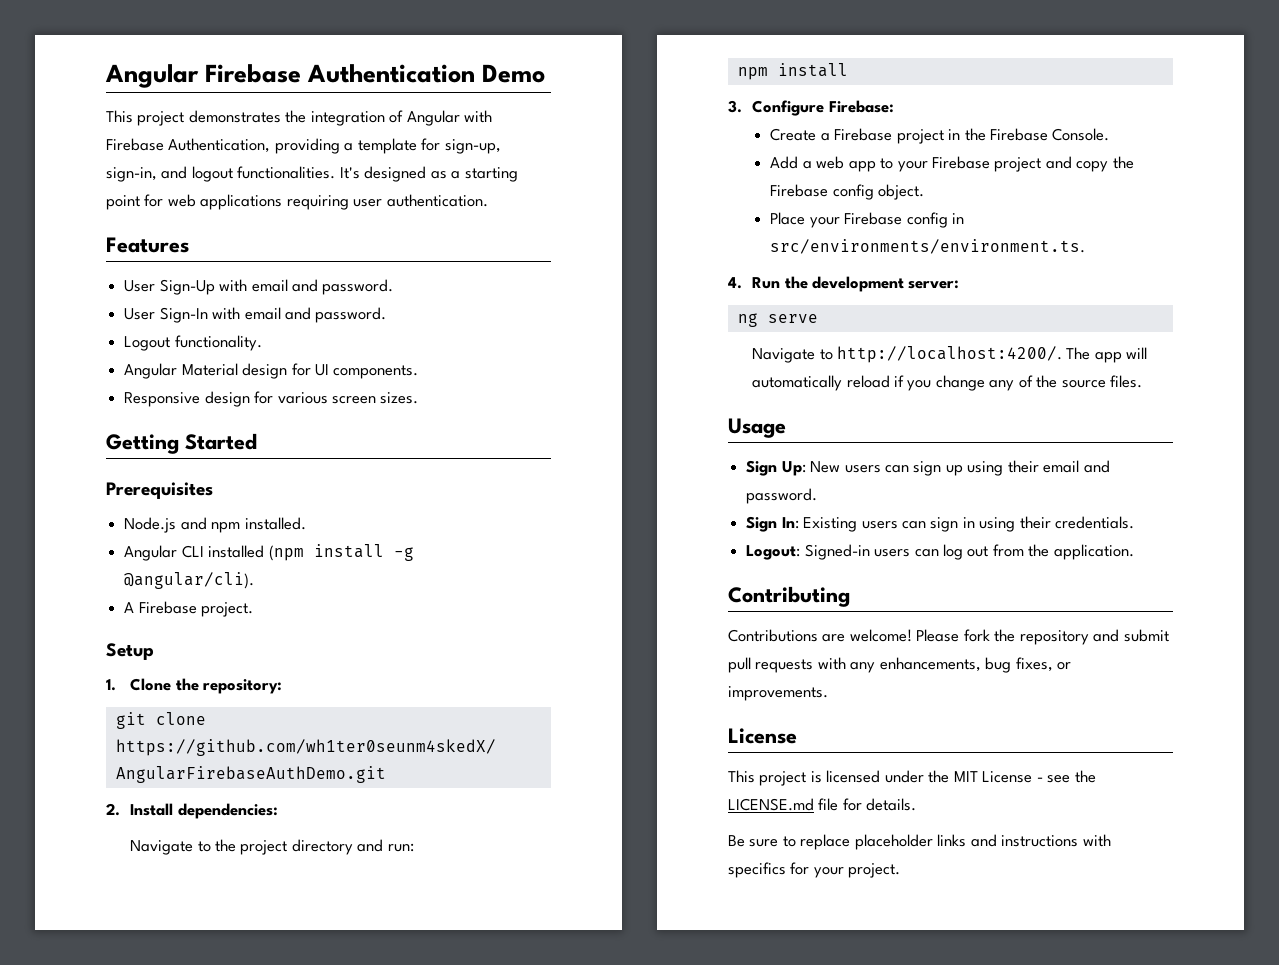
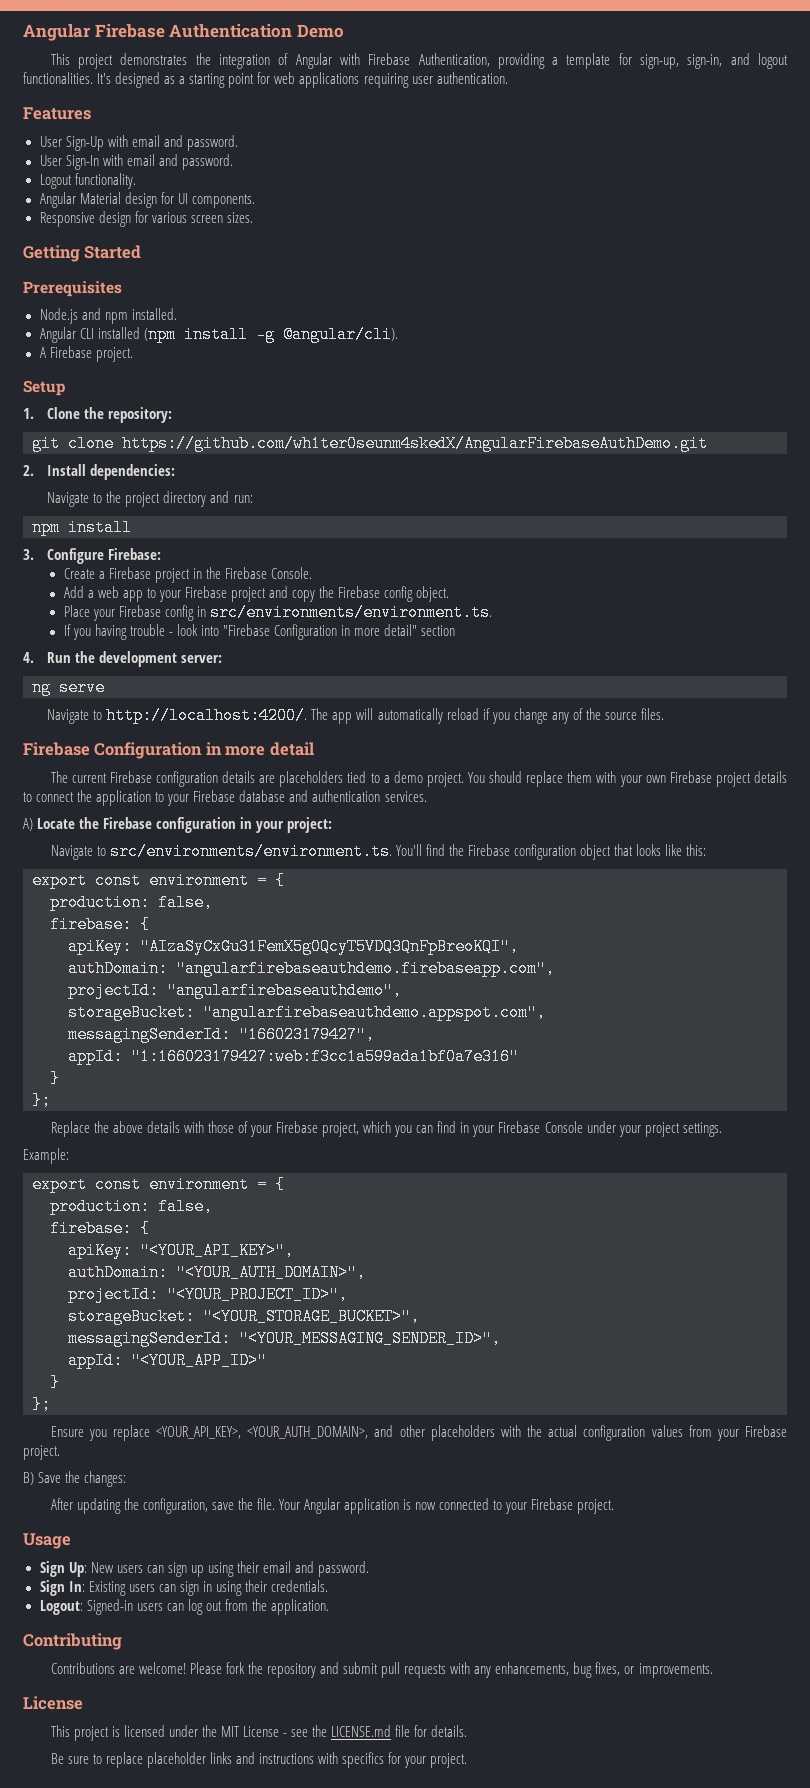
(1086, 246) none -> [63,624,456,640] // If you having trouble - look into "Firebase Configuration in more detail" section
(1143, 381) none -> [23,742,314,759] [50,771,787,787] [23,790,427,806] [23,817,333,833] [50,843,707,860] [32,872,285,889] [50,894,213,911] [50,916,150,933] [68,938,519,955] [68,960,555,977] [68,982,402,999] [68,1004,546,1021] [68,1026,375,1043] [68,1048,519,1065] [50,1070,60,1087] [32,1092,51,1109] [50,1121,722,1137] [23,1148,69,1164] [32,1176,285,1193] [50,1198,213,1215] [50,1220,150,1237] [68,1242,294,1259] [68,1264,366,1281] [68,1286,348,1303] [68,1308,420,1325] [68,1330,501,1347] [68,1352,267,1369] [50,1374,60,1391] [32,1396,51,1413] [50,1425,787,1441] [23,1445,60,1460] [23,1471,127,1487] [50,1498,615,1514] // Firebase Configuration in more detail // The current Firebase configuration details are placeholders tied to a demo project. You should replace them with your own Firebase project details to connect the application to your Firebase database and authentication services. // A) Locate the Firebase configuration in your project: // Navigate to src/environments/environment.ts. You'll find the Firebase configuration object that looks like this: // export const environment = { // production: false, // firebase: { // apiKey: "AIzaSyCxGu31FemX5g0QcyT5VDQ3QnFpBreoKQI", // authDomain: "angularfirebaseauthdemo.firebaseapp.com", // projectId: "angularfirebaseauthdemo", // storageBucket: "angularfirebaseauthdemo.appspot.com", // messagingSenderId: "166023179427", // appId: "1:166023179427:web:f3cc1a599ada1bf0a7e316" // } // }; // Replace the above details with those of your Firebase project, which you can find in your Firebase Console under your project settings. // Example: // export const environment = { // production: false, // firebase: { // apiKey: "<YOUR_API_KEY>", // authDomain: "<YOUR_AUTH_DOMAIN>", // projectId: "<YOUR_PROJECT_ID>", // storageBucket: "<YOUR_STORAGE_BUCKET>", // messagingSenderId: "<YOUR_MESSAGING_SENDER_ID>", // appId: "<YOUR_APP_ID>" // } // }; // Ensure you replace <YOUR_API_KEY>, <YOUR_AUTH_DOMAIN>, and other placeholders with the actual configuration values from your Firebase project. // B) Save the changes: // After updating the configuration, save the file. Your Angular application is now connected to your Firebase project.

